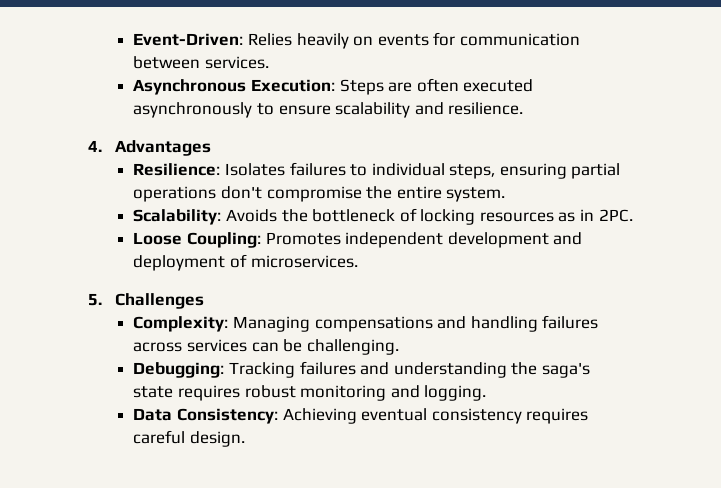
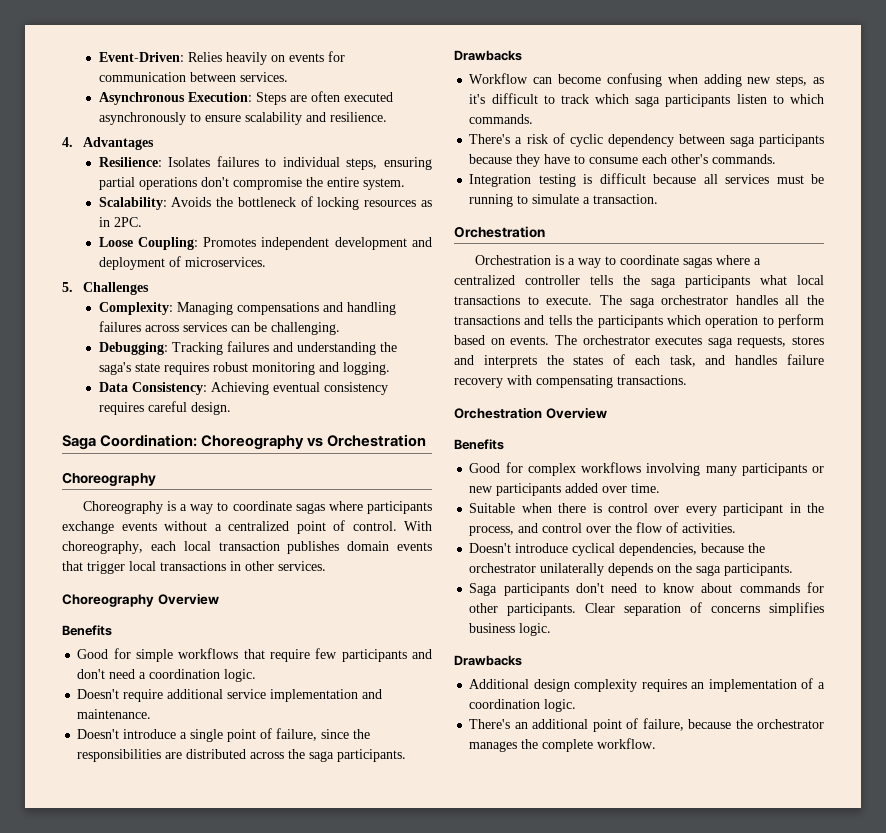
(245, 439) none -> [62,434,427,450] [62,472,156,486] [82,501,433,514] [62,520,432,534] [62,541,432,554] [62,561,326,574] [62,593,219,607] [62,625,112,636] [77,648,432,662] [77,669,257,682] [77,689,383,702] [77,709,152,719] [77,728,371,742] [77,749,407,762] [454,50,522,61] [469,73,824,87] [469,93,825,107] [469,114,534,124] [469,133,824,147] [469,154,777,167] [469,173,824,187] [469,194,659,207] [454,226,545,238] [474,255,761,268] [454,275,824,288] [454,295,824,308] [454,314,824,328] [454,335,824,348] [454,354,824,368] [454,375,687,388] [454,407,607,419] [454,439,504,450] [469,462,824,476] [469,483,661,496] [469,503,824,516] [469,522,737,536] [469,543,766,556] [469,563,794,576] [469,582,824,596] [469,602,824,616] [469,623,552,636] [454,655,522,666] [469,678,825,692] [469,699,577,712] [469,718,824,732] [469,738,657,752] // Saga Coordination: Choreography vs Orchestration // Choreography // Choreography is a way to coordinate sagas where participants exchange events without a centralized point of control. With choreography, each local transaction publishes domain events that trigger local transactions in other services. // Choreography Overview // Benefits // Good for simple workflows that require few participants and don't need a coordination logic. // Doesn't require additional service implementation and maintenance. // Doesn't introduce a single point of failure, since the responsibilities are distributed across the saga participants. // Drawbacks // Workflow can become confusing when adding new steps, as it's difficult to track which saga participants listen to which commands. // There's a risk of cyclic dependency between saga participants because they have to consume each other's commands. // Integration testing is difficult because all services must be running to simulate a transaction. // Orchestration // Orchestration is a way to coordinate sagas where a centralized controller tells the saga participants what local transactions to execute. The saga orchestrator handles all the transactions and tells the participants which operation to perform based on events. The orchestrator executes saga requests, stores and interprets the states of each task, and handles failure recovery with compensating transactions. // Orchestration Overview // Benefits // Good for complex workflows involving many participants or new participants added over time. // Suitable when there is control over every participant in the process, and control over the flow of activities. // Doesn't introduce cyclical dependencies, because the orchestrator unilaterally depends on the saga participants. // Saga participants don't need to know about commands for other participants. Clear separation of concerns simplifies business logic. // Drawbacks // Additional design complexity requires an implementation of a coordination logic. // There's an additional point of failure, because the orchestrator manages the complete workflow.

